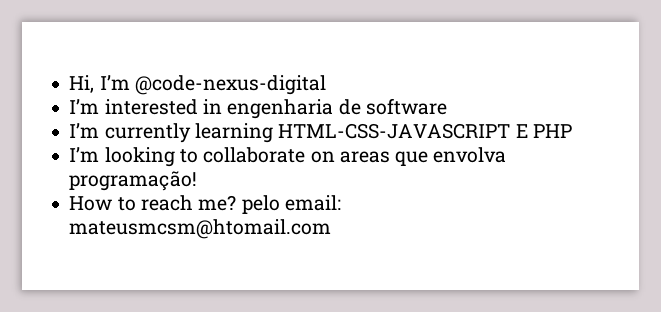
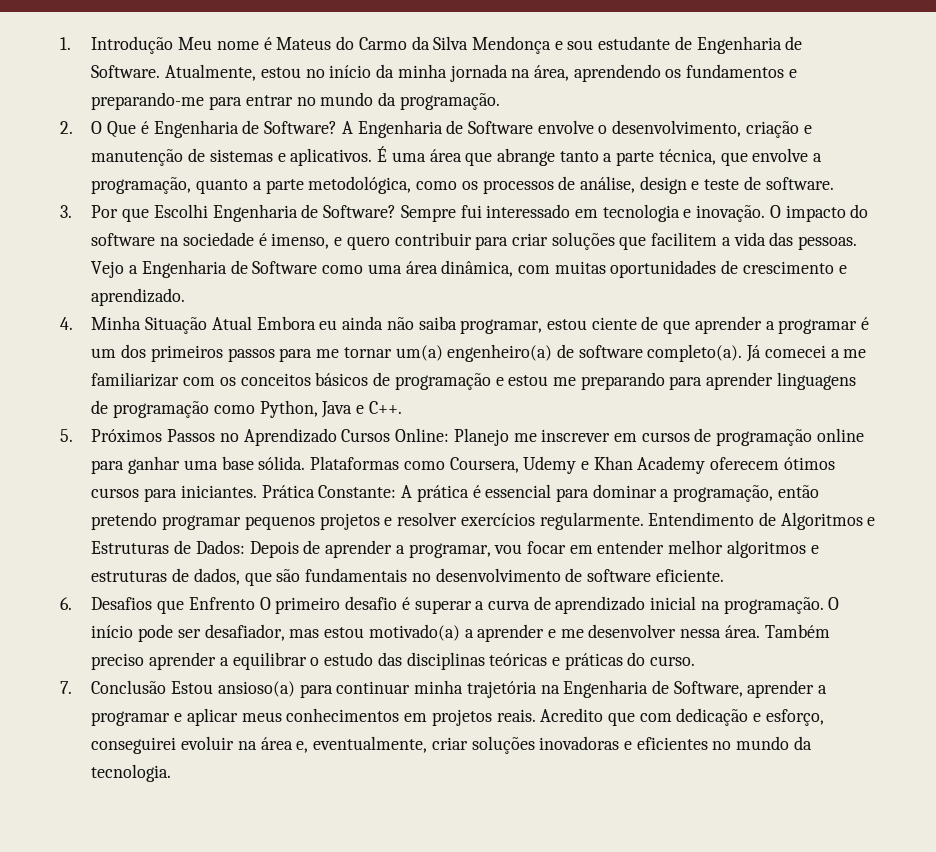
[69,75,326,95] [69,98,447,119] [69,123,572,143] [69,147,507,167] [69,171,198,191] [69,195,341,214] [69,219,332,239] Hi, I’m @code-nexus-digital // I’m interested in engenharia de software // I’m currently learning HTML-CSS-JAVASCRIPT E PHP // I’m looking to collaborate on areas que envolva programação! // How to reach me? pelo email: mateusmcsm@htomail.com -> [60,36,803,54] [91,64,797,82] [91,92,500,110] [60,120,812,138] [91,146,823,166] [91,176,834,194] [60,204,869,222] [91,232,858,250] [91,260,847,278] [91,288,186,306] [60,316,870,334] [91,344,867,362] [91,372,856,390] [91,400,402,418] [60,428,864,446] [91,456,835,474] [91,484,819,502] [91,512,876,530] [91,540,819,558] [91,568,724,586] [60,596,840,614] [91,624,830,642] [91,652,696,670] [60,680,828,698] [91,708,824,726] [91,736,812,754] [91,764,172,782] 1. Introdução Meu nome é Mateus do Carmo da Silva Mendonça e sou estudante de Engenharia de Software. Atualmente, estou no início da minha jornada na área, aprendendo os fundamentos e preparando-me para entrar no mundo da programação. // 2. O Que é Engenharia de Software? A Engenharia de Software envolve o desenvolvimento, criação e manutenção de sistemas e aplicativos. É uma área que abrange tanto a parte técnica, que envolve a programação, quanto a parte metodológica, como os processos de análise, design e teste de software. // 3. Por que Escolhi Engenharia de Software? Sempre fui interessado em tecnologia e inovação. O impacto do software na sociedade é imenso, e quero contribuir para criar soluções que facilitem a vida das pessoas. Vejo a Engenharia de Software como uma área dinâmica, com muitas oportunidades de crescimento e aprendizado. // 4. Minha Situação Atual Embora eu ainda não saiba programar, estou ciente de que aprender a programar é um dos primeiros passos para me tornar um(a) engenheiro(a) de software completo(a). Já comecei a me familiarizar com os conceitos básicos de programação e estou me preparando para aprender linguagens de programação como Python, Java e C++. // 5. Próximos Passos no Aprendizado Cursos Online: Planejo me inscrever em cursos de programação online para ganhar uma base sólida. Plataformas como Coursera, Udemy e Khan Academy oferecem ótimos cursos para iniciantes. Prática Constante: A prática é essencial para dominar a programação, então pretendo programar pequenos projetos e resolver exercícios regularmente. Entendimento de Algoritmos e Estruturas de Dados: Depois de aprender a programar, vou focar em entender melhor algoritmos e estruturas de dados, que são fundamentais no desenvolvimento de software eficiente. // 6. Desafios que Enfrento O primeiro desafio é superar a curva de aprendizado inicial na programação. O início pode ser desafiador, mas estou motivado(a) a aprender e me desenvolver nessa área. Também preciso aprender a equilibrar o estudo das disciplinas teóricas e práticas do curso. // 7. Conclusão Estou ansioso(a) para continuar minha trajetória na Engenharia de Software, aprender a programar e aplicar meus conhecimentos em projetos reais. Acredito que com dedicação e esforço, conseguirei evoluir na área e, eventualmente, criar soluções inovadoras e eficientes no mundo da tecnologia.

